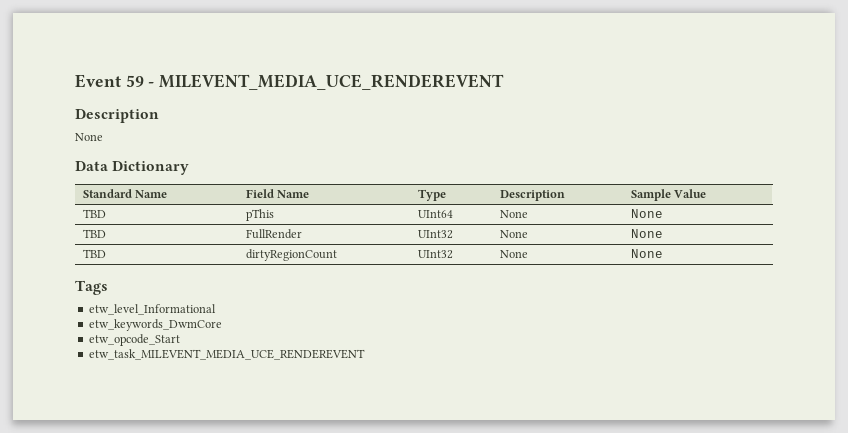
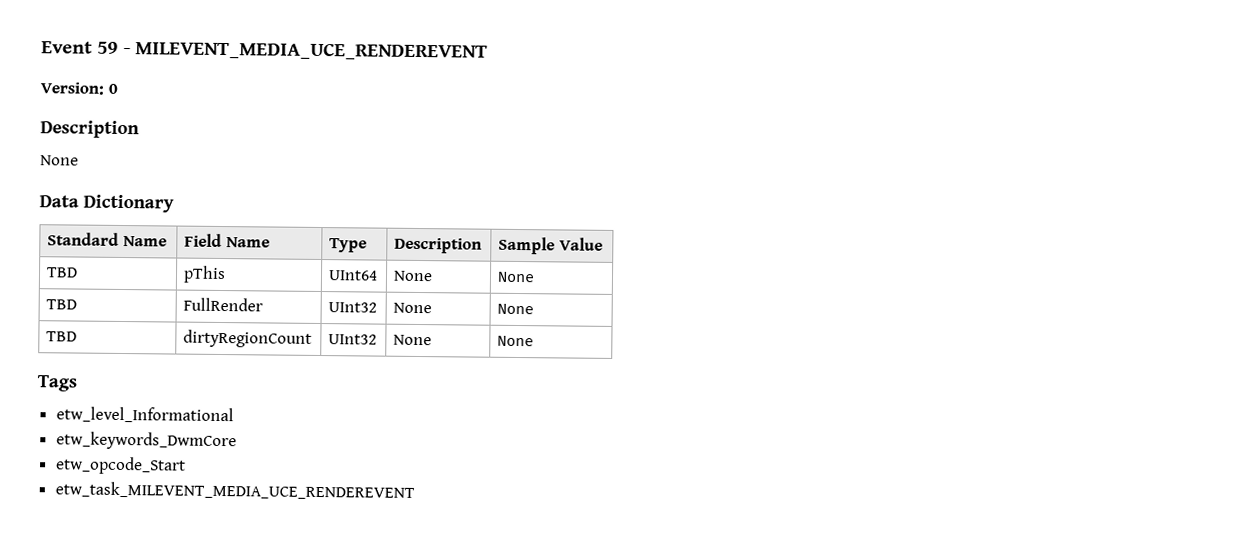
(505, 82) none -> [40,82,118,95] // Version: 0

